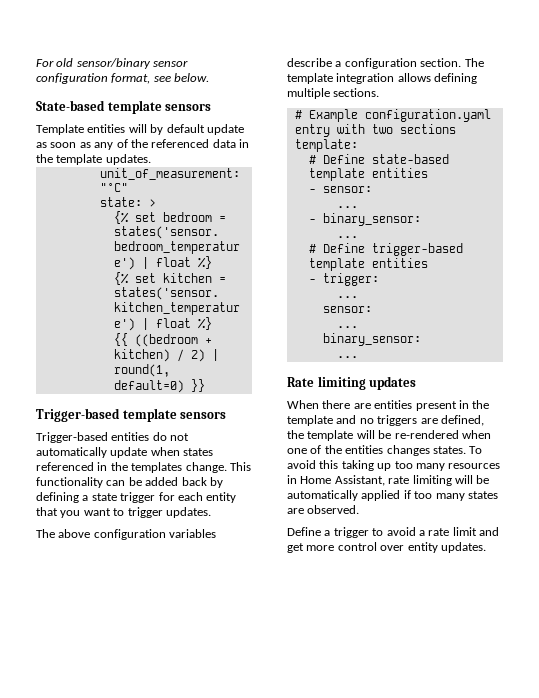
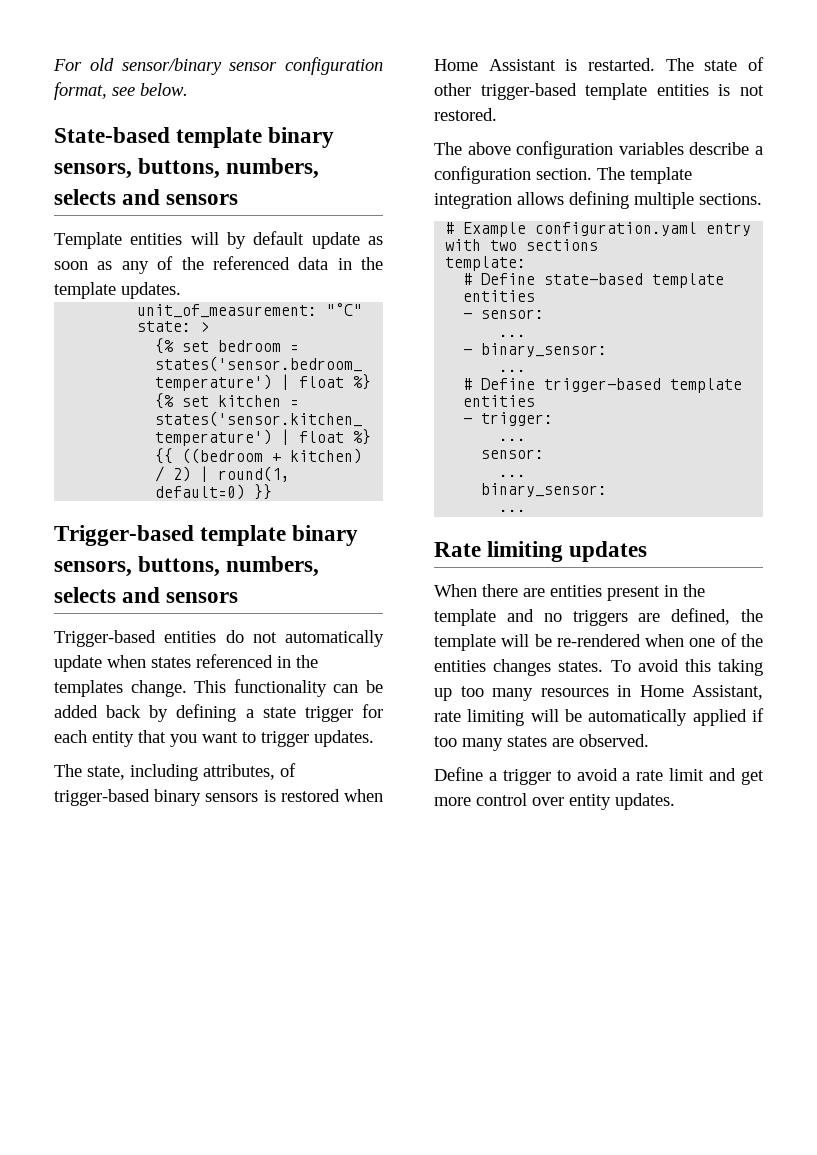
(162, 107) none -> [268,127,335,148] [54,158,320,179] [54,189,161,205] binary sensors, buttons, numbers, selects and
(177, 415) none -> [292,525,359,546] [54,556,320,577] [54,587,161,603] binary sensors, buttons, numbers, selects and
(211, 512) none -> [54,763,296,781] [54,789,383,806] [434,57,764,71] [434,83,764,100] [434,108,497,121] // The state, including attributes, of trigger-based binary sensors is restored when Home Assistant is restarted. The state of other trigger-based template entities is not restored.

